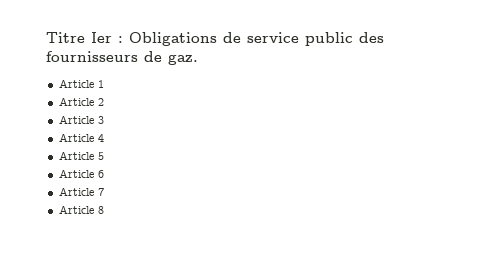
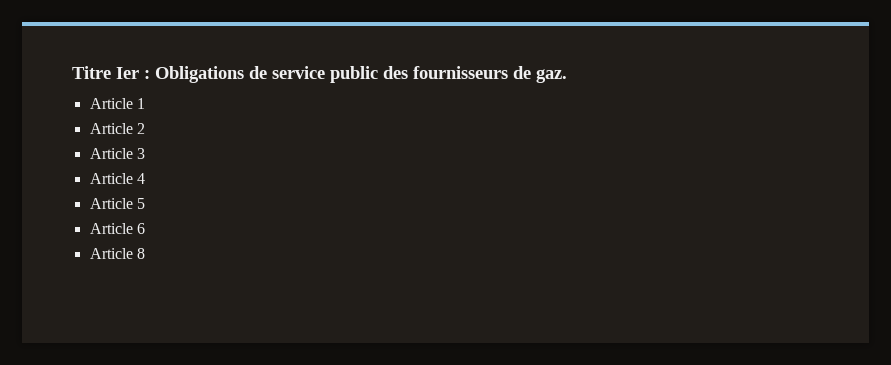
[58,187,104,196] // Article 7 -> (145, 228) none

